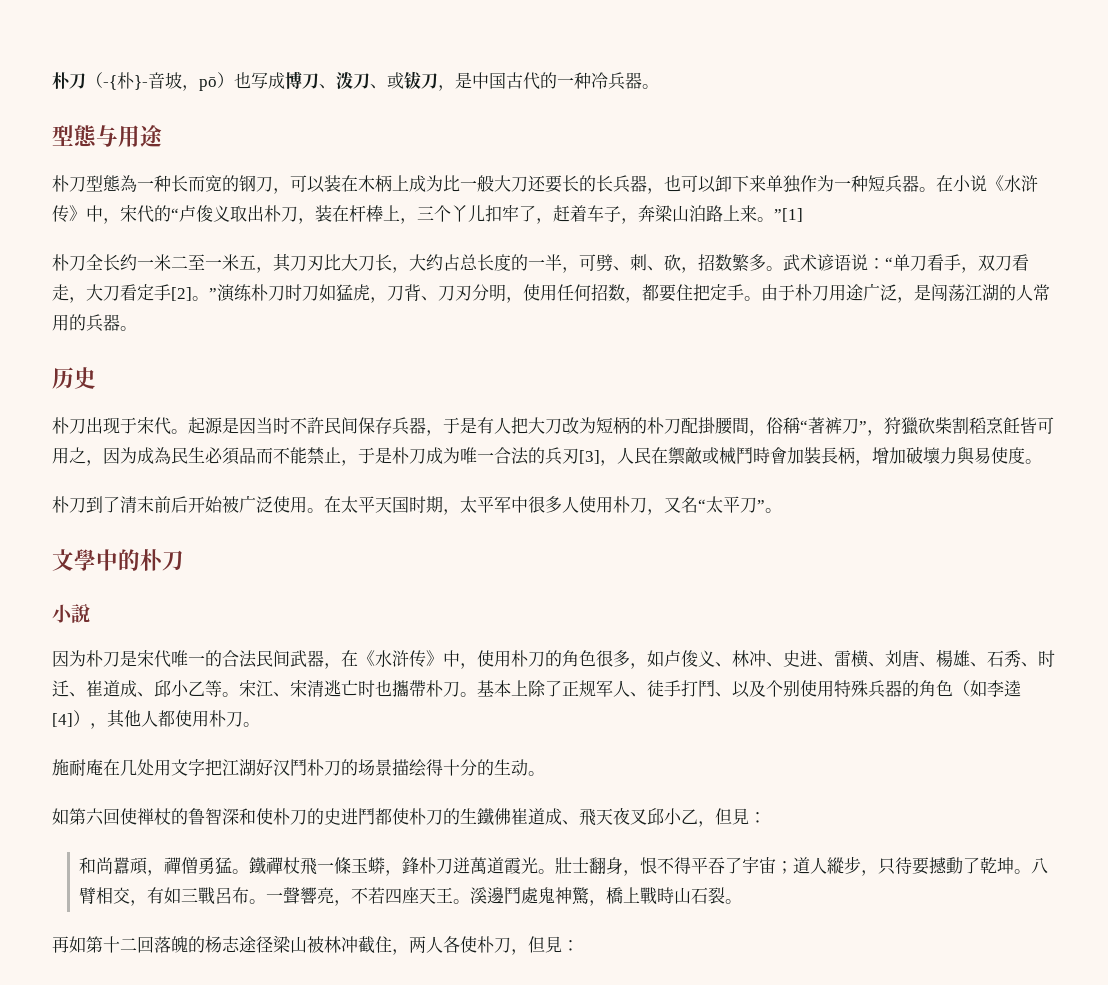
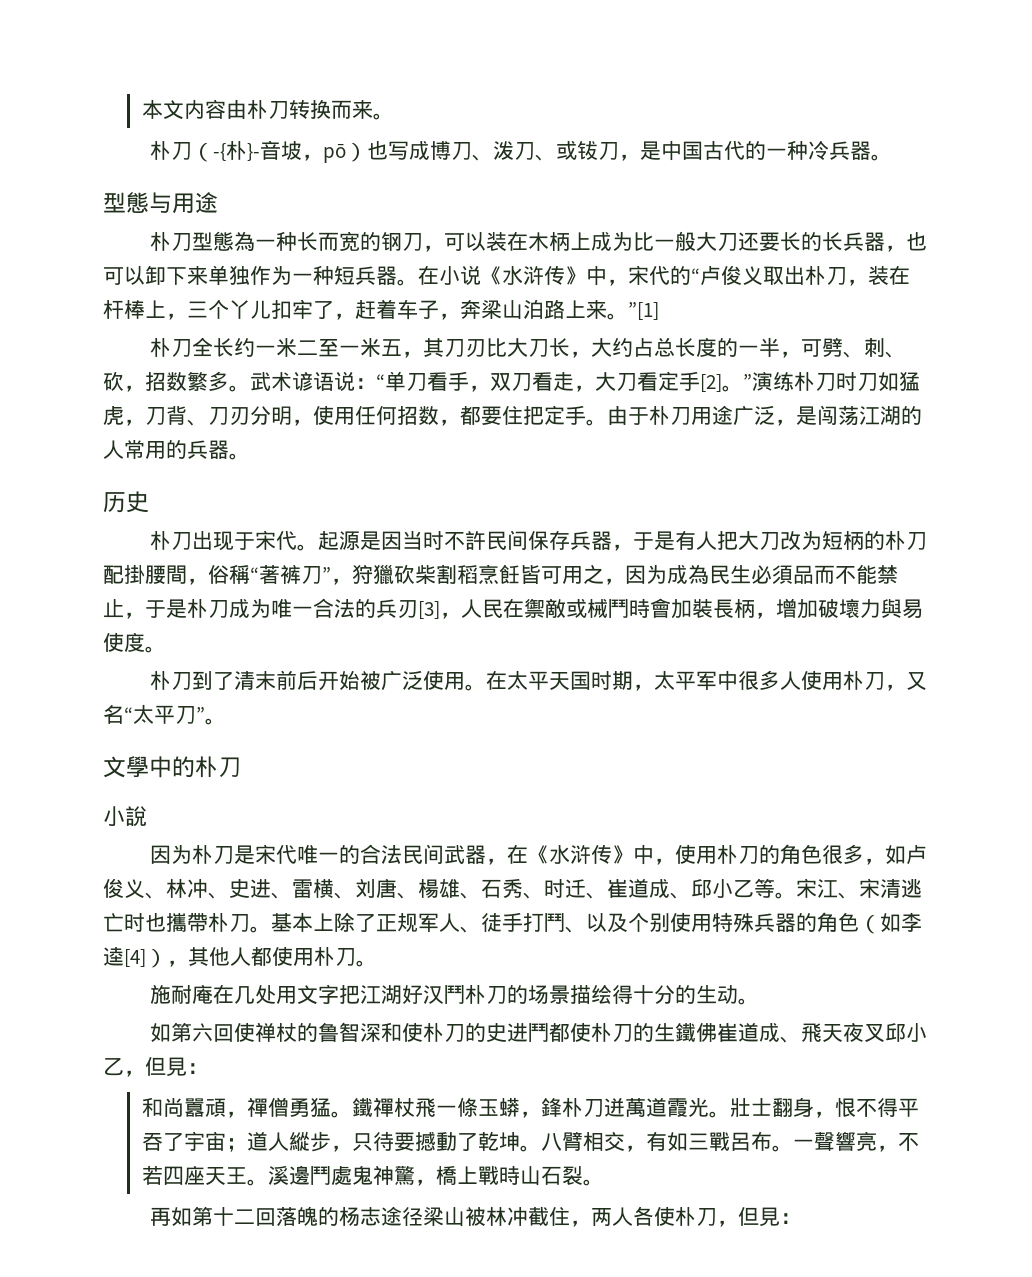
(52, 80) none -> [141,99,394,120] 本文内容由朴刀转换而来。 //

